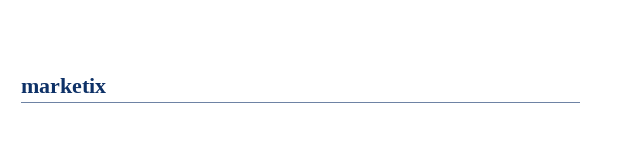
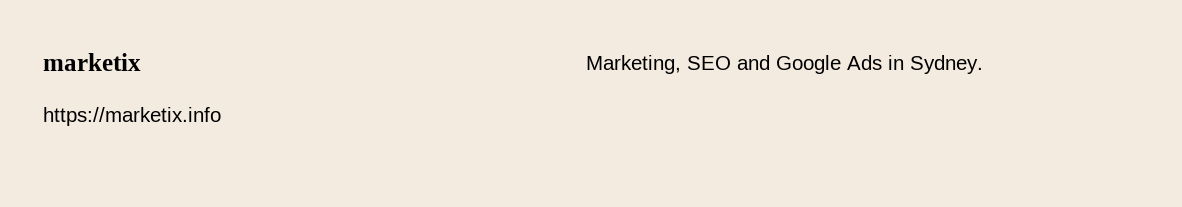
(106, 85) none -> [43,107,221,126] [586,55,983,74] // https://marketix.info // Marketing, SEO and Google Ads in Sydney.

